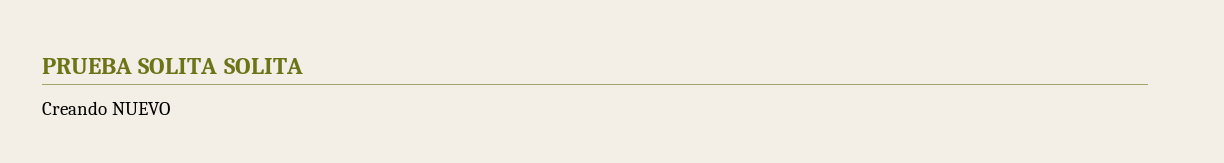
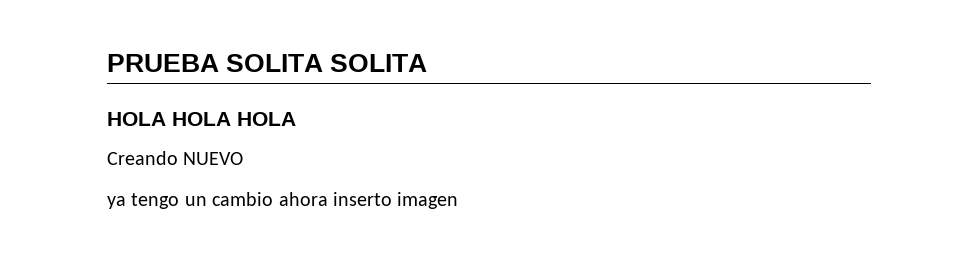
(303, 66) none -> [107,112,296,126] // HOLA HOLA HOLA
(171, 108) none -> [107,192,459,209] // ya tengo un cambio ahora inserto imagen

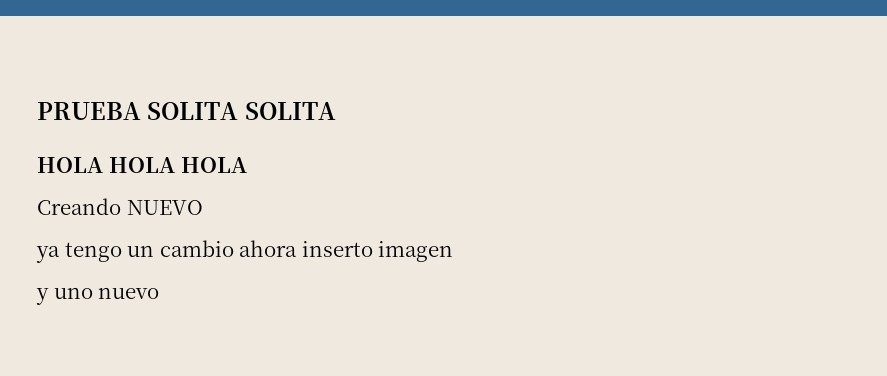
(459, 200) none -> [36,287,160,305] // y uno nuevo

